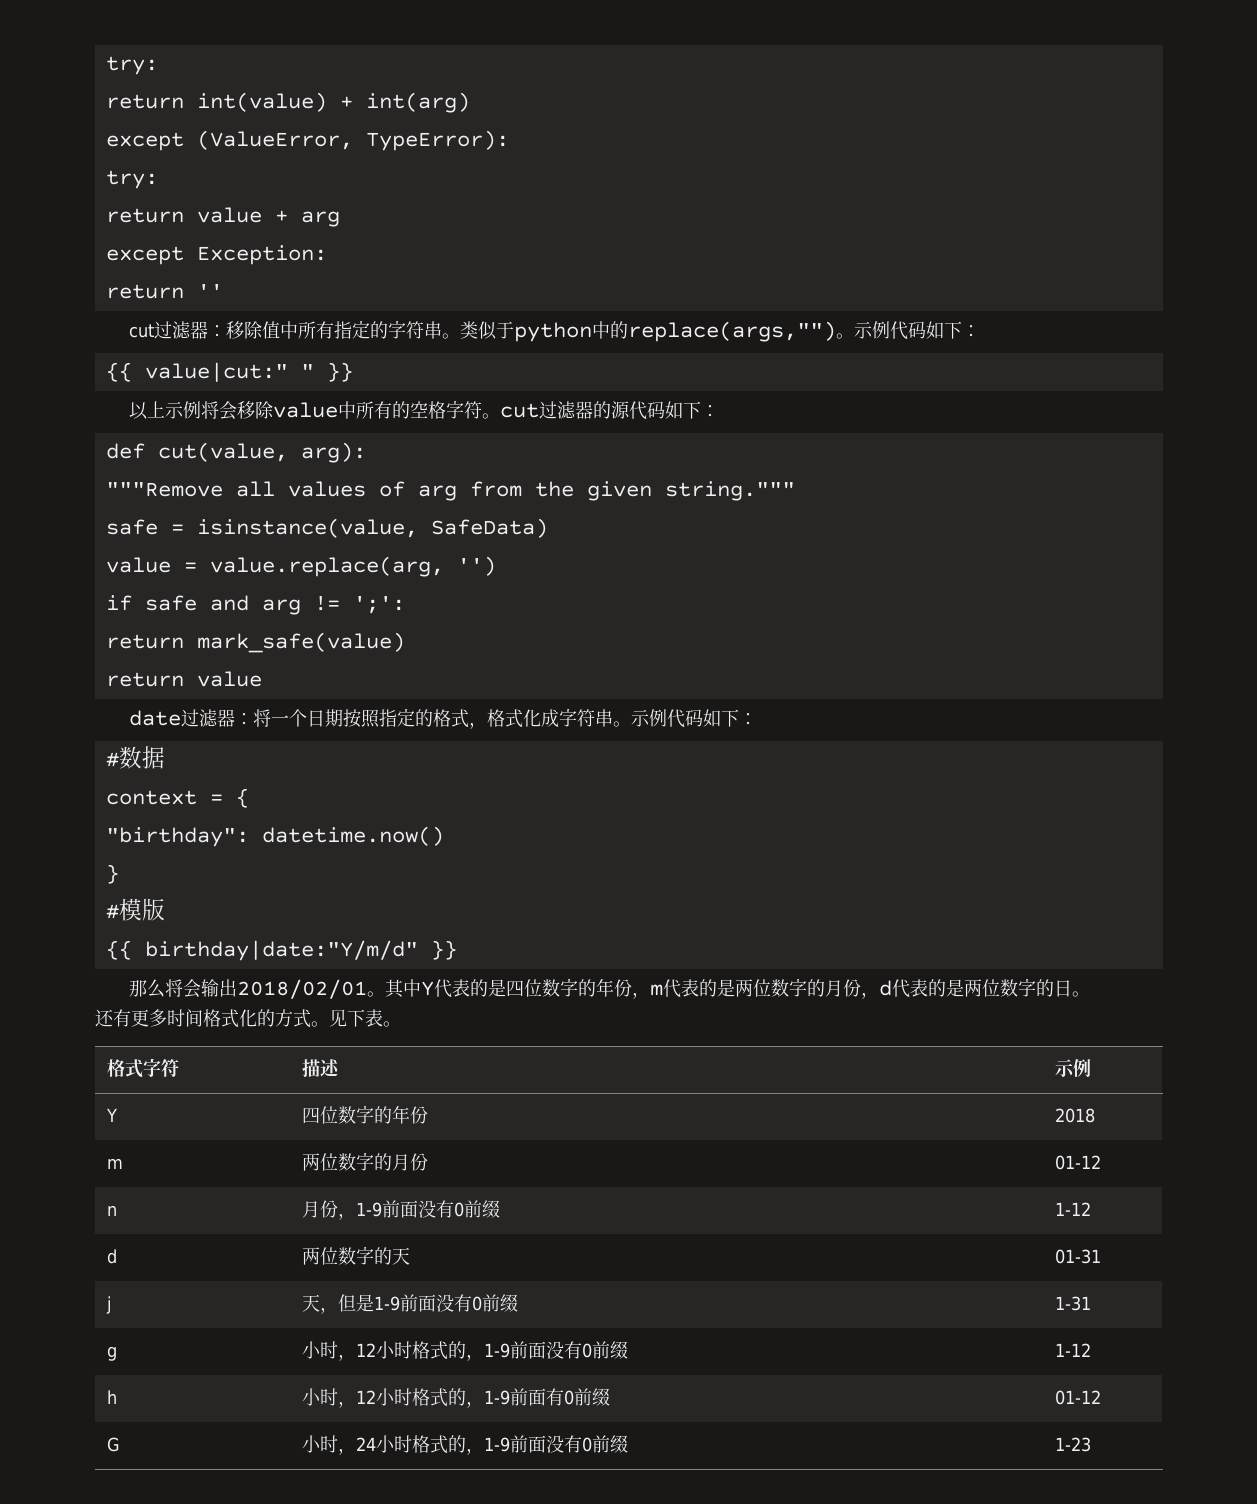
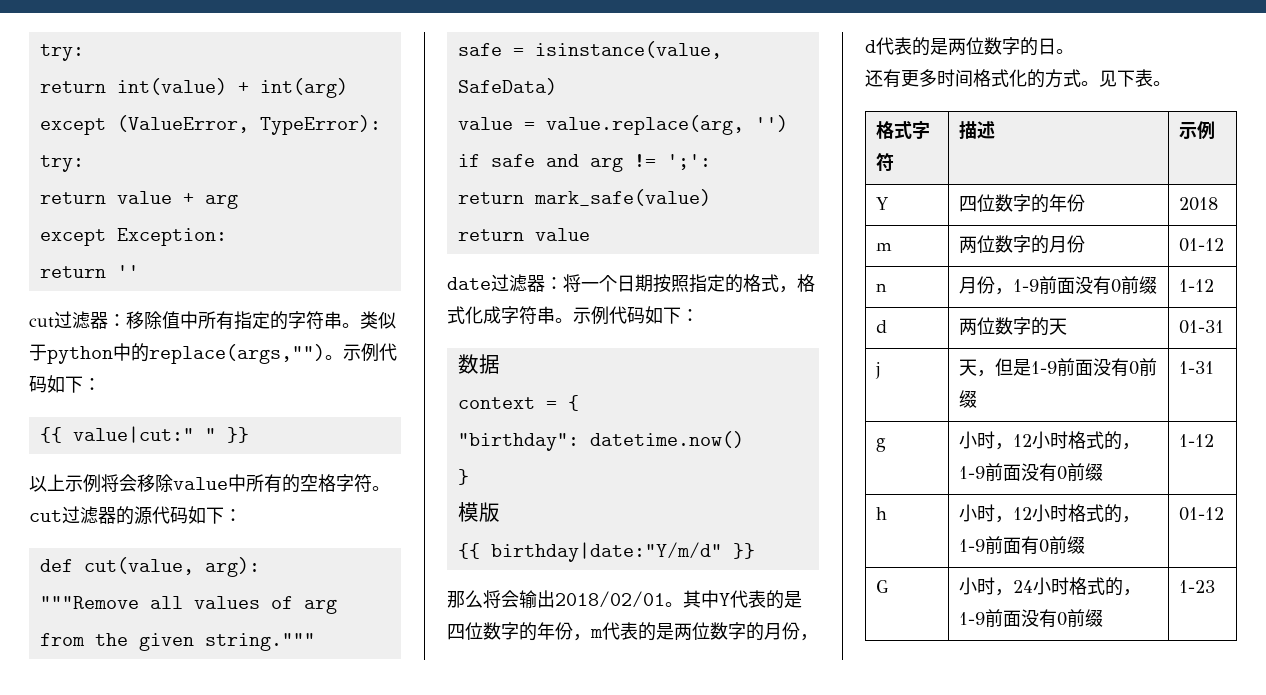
[105,752,119,767] # -> (699, 315) none
[105,904,119,919] # -> (469, 477) none

